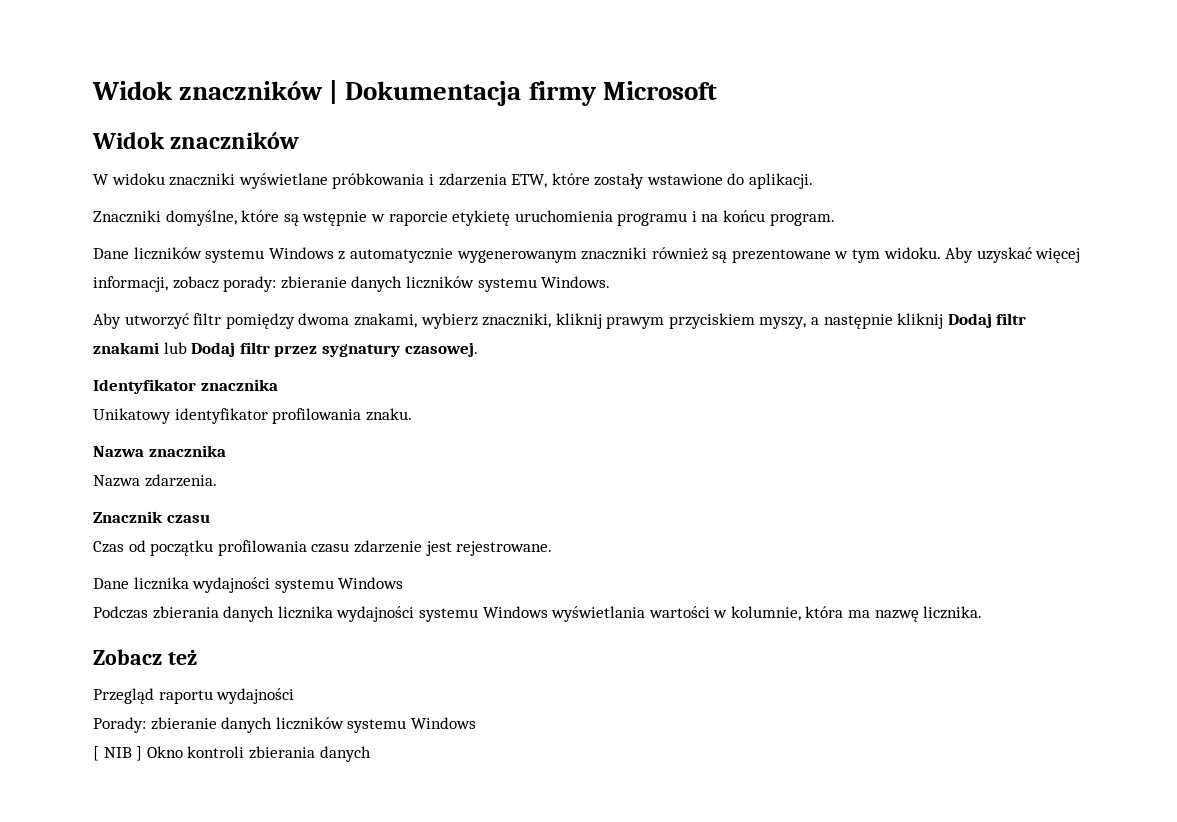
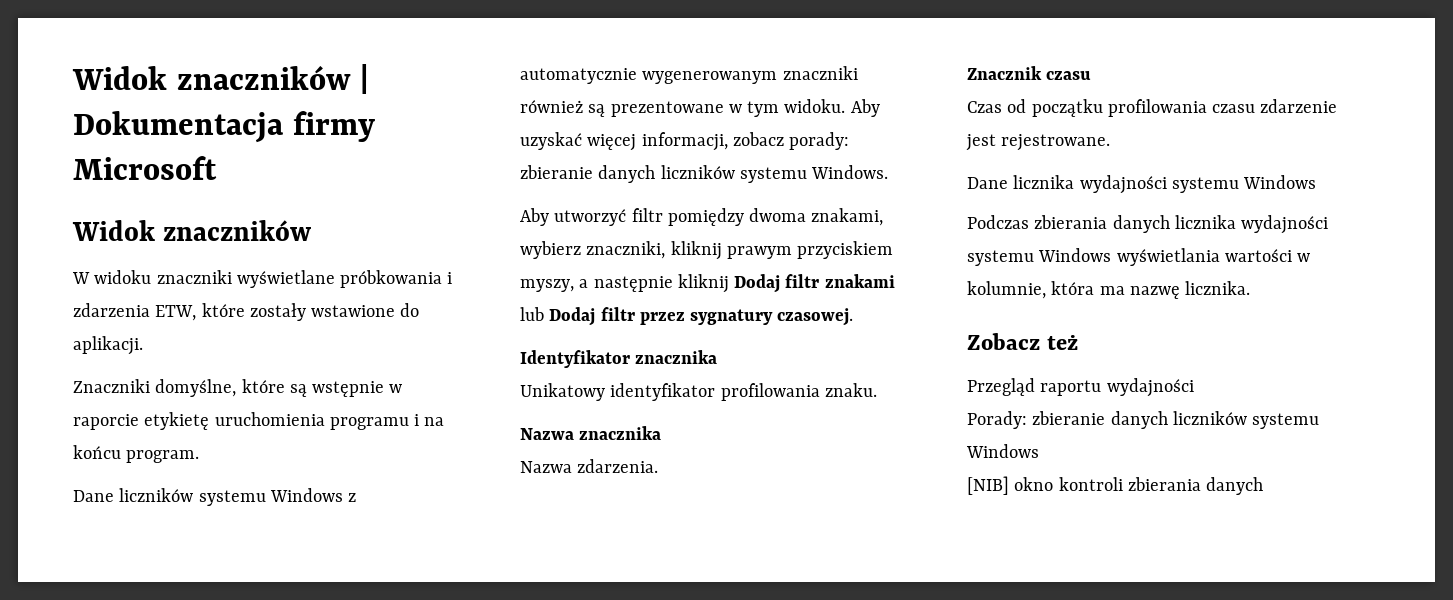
[93,746,183,761] [ NIB ] Okno -> [967,476,1054,495] [NIB] okno

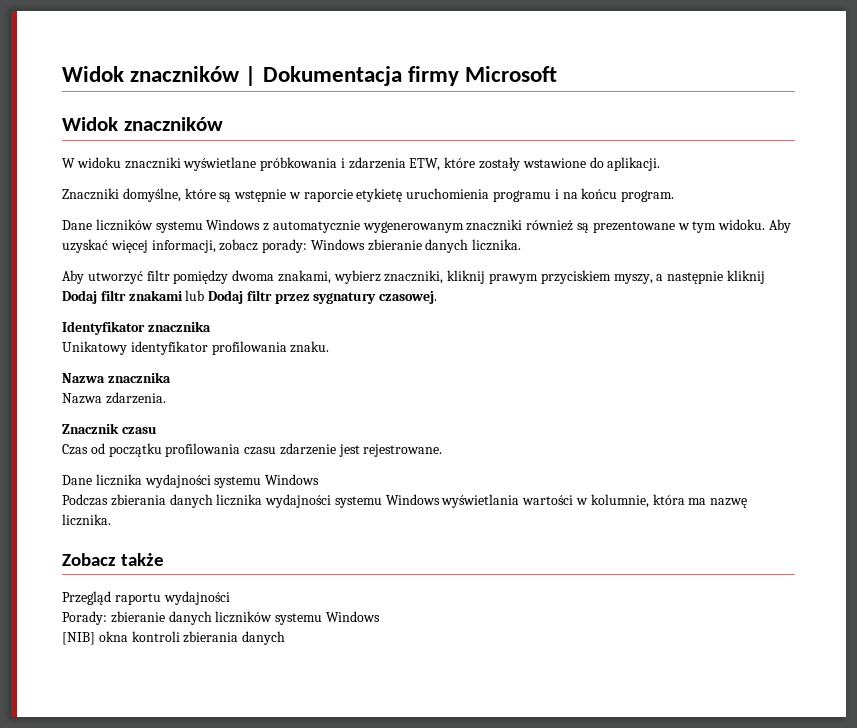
[520,165,889,183] zbieranie danych liczników systemu Windows. -> [310,239,522,253] Windows zbieranie danych licznika.
[1047,335,1079,350] też -> [120,553,164,566] także
[1014,477,1054,491] okno -> [98,631,128,642] okna

